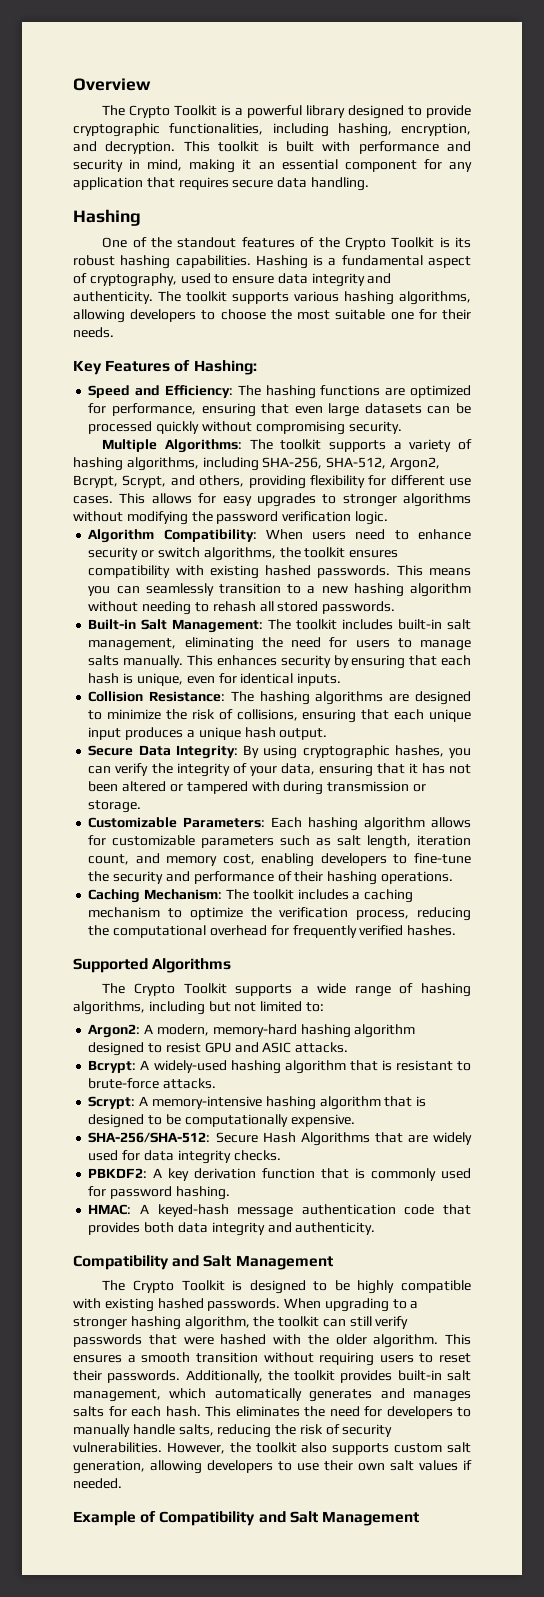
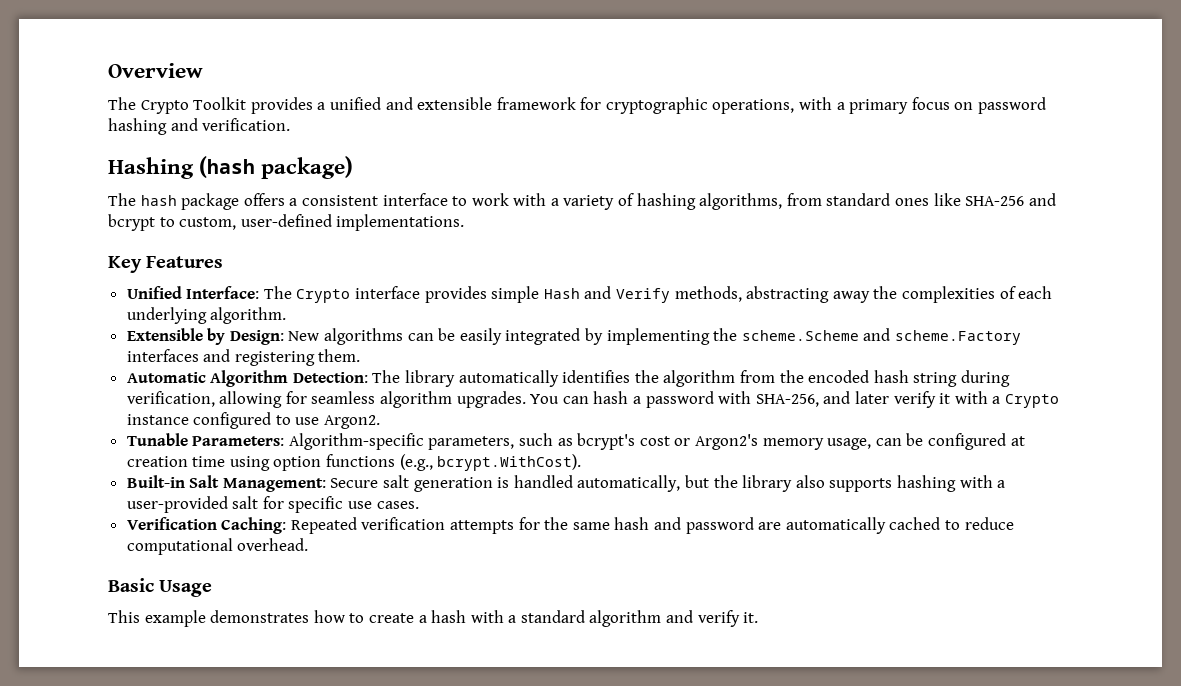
[221,105,471,119] [73,123,471,137] [73,141,471,154] [73,159,472,173] [73,177,369,191] [73,209,141,226] [102,237,472,250] [73,255,471,269] [73,273,392,287] [73,291,471,305] [73,309,472,323] [73,327,114,338] [73,360,257,375] [88,385,472,399] [88,403,471,417] [88,421,402,435] [102,439,387,453] is a powerful library designed to provide cryptographic functionalities, including hashing, encryption, and decryption. This toolkit is built with performance and security in mind, making it an essential component for any application that requires secure data handling. // Hashing // One of the standout features of the Crypto Toolkit is its robust hashing capabilities. Hashing is a fundamental aspect of cryptography, used to ensure data integrity and authenticity. The toolkit supports various hashing algorithms, allowing developers to choose the most suitable one for their needs. // Key Features of Hashing: // Speed and Efficiency: The hashing functions are optimized for performance, ensuring that even large datasets can be processed quickly without compromising security. // Multiple Algorithms: The toolkit supports -> [250,97,1047,114] [108,118,291,135] [108,156,354,179] [108,193,547,210] provides a unified and extensible framework for cryptographic operations, with a primary focus on password hashing and verification. // Hashing (hash package) // The hash package offers a consistent interface to work with
[202,457,440,471] [73,475,471,489] [73,493,471,507] [73,511,388,525] [88,529,471,543] [88,547,399,561] [88,565,471,579] [88,583,471,597] [88,601,396,615] [88,619,471,633] [88,637,471,651] [88,655,471,669] [88,673,342,686] [88,691,471,705] [88,709,471,723] [88,727,328,740] [88,745,471,759] [88,763,472,777] [88,781,426,795] [88,800,142,813] [88,817,472,831] [88,835,471,849] [88,853,471,867] [88,871,453,885] [88,889,414,903] [88,907,471,921] [88,925,457,938] [73,958,232,973] [102,983,472,997] [73,1001,324,1015] [88,1024,416,1038] [88,1042,349,1056] [88,1060,471,1074] [88,1078,217,1089] [88,1096,427,1110] [88,1114,355,1128] [88,1132,473,1146] [88,1150,281,1164] [88,1168,471,1181] [88,1186,230,1200] [88,1204,472,1218] [88,1222,376,1236] [73,1255,333,1270] [102,1280,472,1294] [73,1298,419,1312] [73,1316,409,1330] [73,1334,471,1348] [73,1352,471,1366] [73,1370,471,1383] [73,1388,471,1402] [73,1406,471,1419] [73,1424,393,1438] [73,1442,471,1455] [73,1460,472,1474] [73,1478,122,1489] [73,1511,419,1526] including SHA-256, SHA-512, Argon2, Bcrypt, Scrypt, and others, providing flexibility for different use cases. This allows for easy upgrades to stronger algorithms without modifying the password verification logic. // Algorithm Compatibility: When users need to enhance security or switch algorithms, the toolkit ensures compatibility with existing hashed passwords. This means you can seamlessly transition to a new hashing algorithm without needing to rehash all stored passwords. // Built-in Salt Management: The toolkit includes built-in salt management, eliminating the need for users to manage salts manually. This enhances security by ensuring that each hash is unique, even for identical inputs. // Collision Resistance: The hashing algorithms are designed to minimize the risk of collisions, ensuring that each unique input produces a unique hash output. // Secure Data Integrity: By using cryptographic hashes, you can verify the integrity of your data, ensuring that it has not been altered or tampered with during transmission or storage. // Customizable Parameters: Each hashing algorithm allows for customizable parameters such as salt length, iteration count, and memory cost, enabling developers to fine-tune the security and performance of their hashing operations. // Caching Mechanism: The toolkit includes a caching mechanism to optimize the verification process, reducing the computational overhead for frequently verified hashes. // Supported Algorithms // The Crypto Toolkit supports a wide range of hashing algorithms, including but not limited to: // Argon2: A modern, memory-hard hashing algorithm designed to resist GPU and ASIC attacks. // Bcrypt: A widely-used hashing algorithm that is resistant to brute-force attacks. // Scrypt: A memory-intensive hashing algorithm that is designed to be computationally expensive. // SHA-256/SHA-512: Secure Hash Algorithms that are widely used for data integrity checks. // PBKDF2: A key derivation function that is commonly used for password hashing. // HMAC: A keyed-hash message authentication code that provides both data integrity and authenticity. // Compatibility and Salt Management // The Crypto Toolkit is designed to be highly compatible with existing hashed passwords. When upgrading to a stronger hashing algorithm, the toolkit can still verify passwords that were hashed with the older algorithm. This ensures a smooth transition without requiring users to reset their passwords. Additionally, the toolkit provides built-in salt management, which automatically generates and manages salts for each hash. This eliminates the need for developers to manually handle salts, reducing the risk of security vulnerabilities. However, the toolkit also supports custom salt generation, allowing developers to use their own salt values if needed. // Example of Compatibility and Salt Management -> [786,193,1056,206] [108,214,465,231] [108,256,224,273] [126,286,1053,303] [126,307,287,324] [126,328,1021,345] [126,349,361,366] [126,370,1010,387] [126,391,1059,408] [126,412,381,429] [126,433,1025,450] [126,454,582,471] [126,475,1006,492] [126,496,419,513] [126,517,1014,534] [126,538,309,555] [108,578,213,597] [108,610,759,627] from standard ones like SHA-256 and bcrypt to custom, user-defined implementations. // Key Features // Unified Interface: The Crypto interface provides simple Hash and Verify methods, abstracting away the complexities of each underlying algorithm. // Extensible by Design: New algorithms can be easily integrated by implementing the scheme.Scheme and scheme.Factory interfaces and registering them. // Automatic Algorithm Detection: The library automatically identifies the algorithm from the encoded hash string during verification, allowing for seamless algorithm upgrades. You can hash a password with SHA-256, and later verify it with a Crypto instance configured to use Argon2. // Tunable Parameters: Algorithm-specific parameters, such as bcrypt's cost or Argon2's memory usage, can be configured at creation time using option functions (e.g., bcrypt.WithCost). // Built-in Salt Management: Secure salt generation is handled automatically, but the library also supports hashing with a user-provided salt for specific use cases. // Verification Caching: Repeated verification attempts for the same hash and password are automatically cached to reduce computational overhead. // Basic Usage // This example demonstrates how to create a hash with a standard algorithm and verify it.

